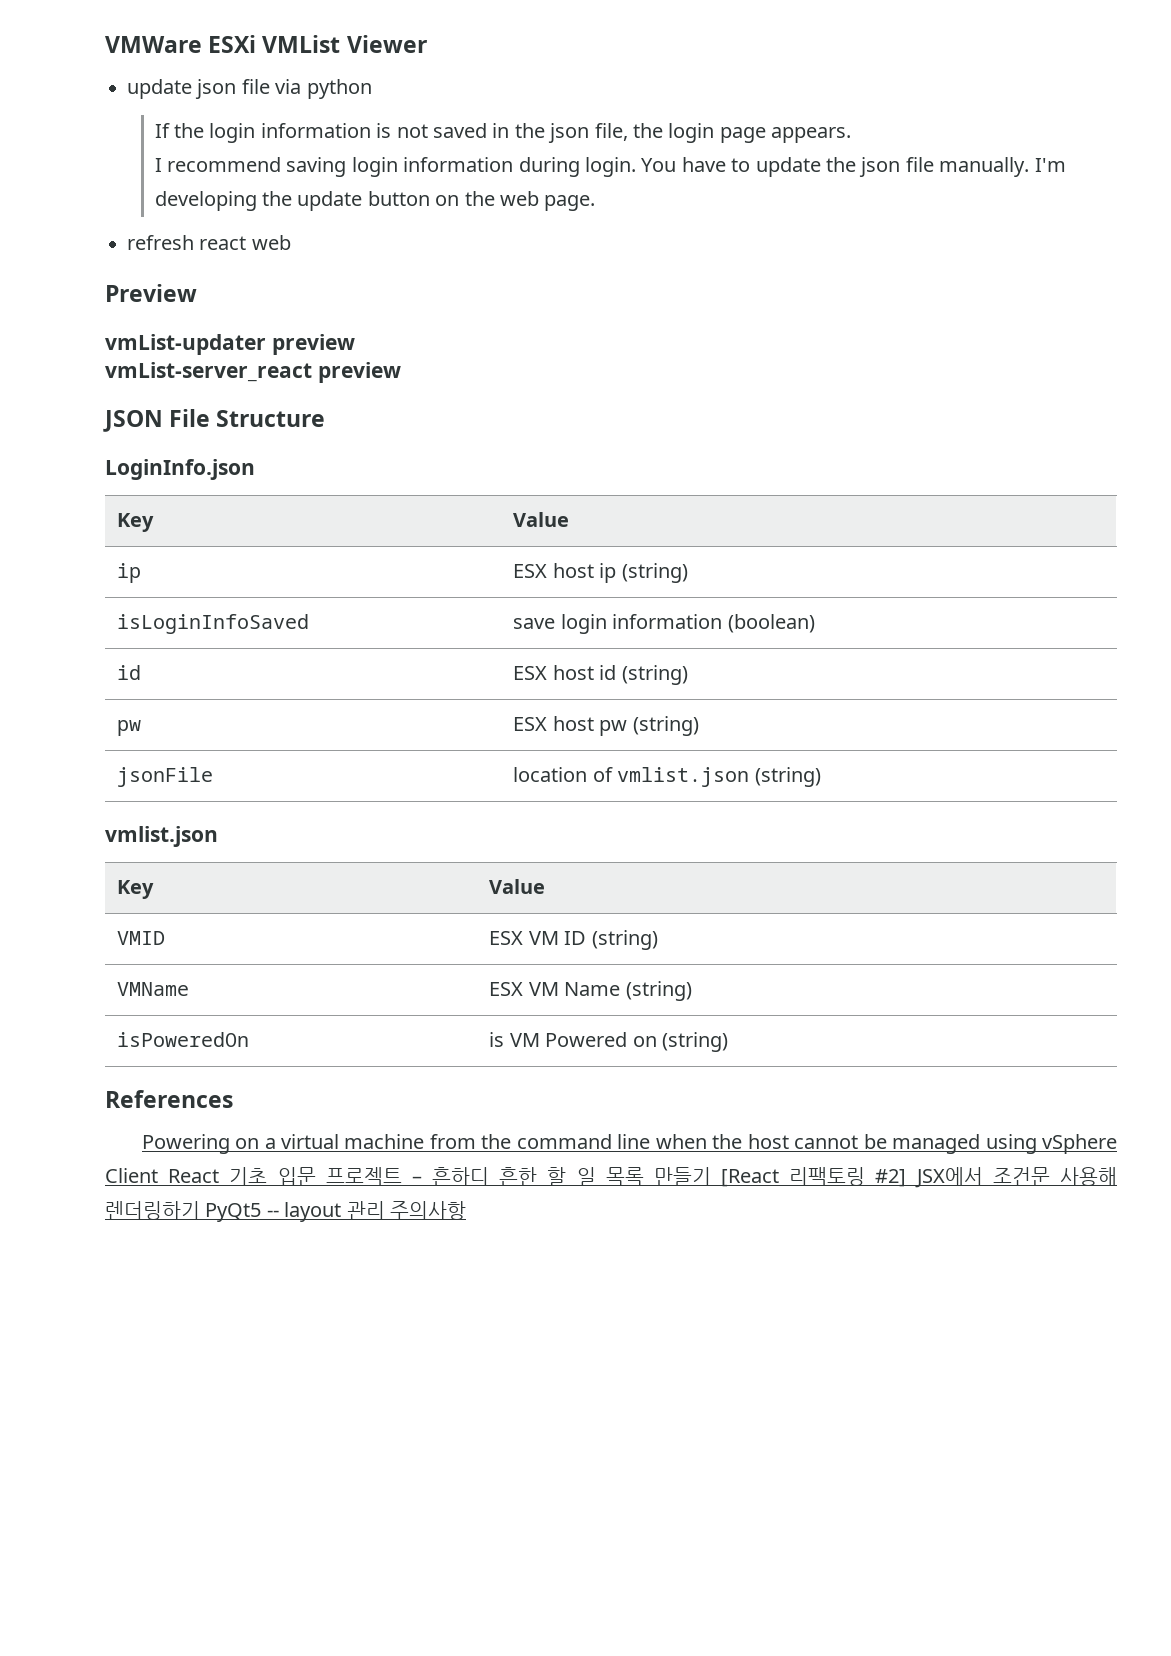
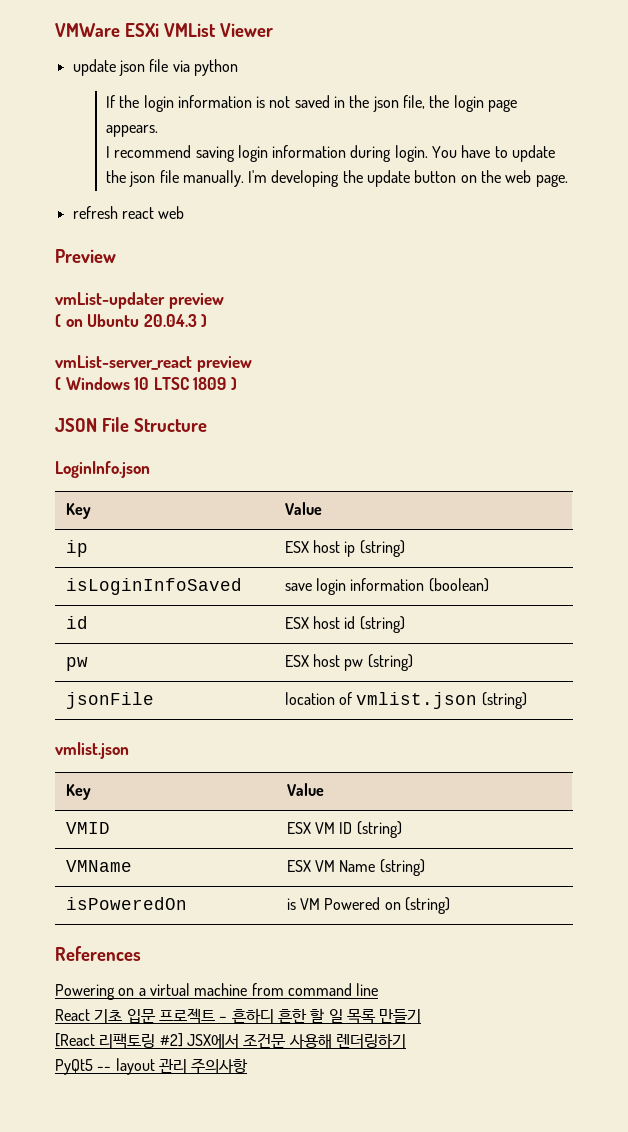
[105,362,401,383] vmList-server_react preview -> [55,314,208,327] [55,355,252,372] [55,377,237,390] ( on Ubuntu 20.04.3 ) // vmList-server_react preview // ( Windows 10 LTSC 1809 )
[481,1134,512,1149] the -> (284, 989) none
[655,1134,1118,1154] [105,1168,158,1183] when the host cannot be managed using vSphere Client -> (379, 989) //
(711, 1176) none -> (422, 1016) //
(200, 1210) none -> (406, 1040) //

